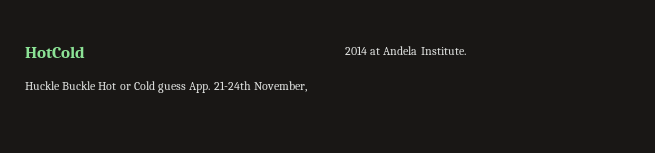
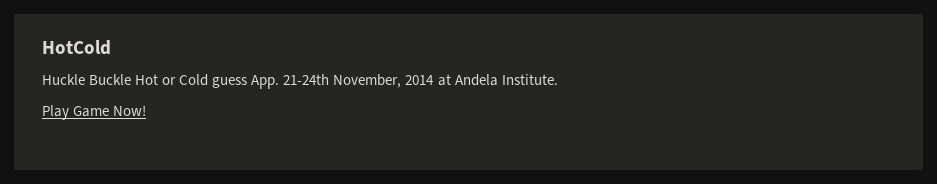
(466, 51) none -> [42,105,147,120] // Play Game Now!

